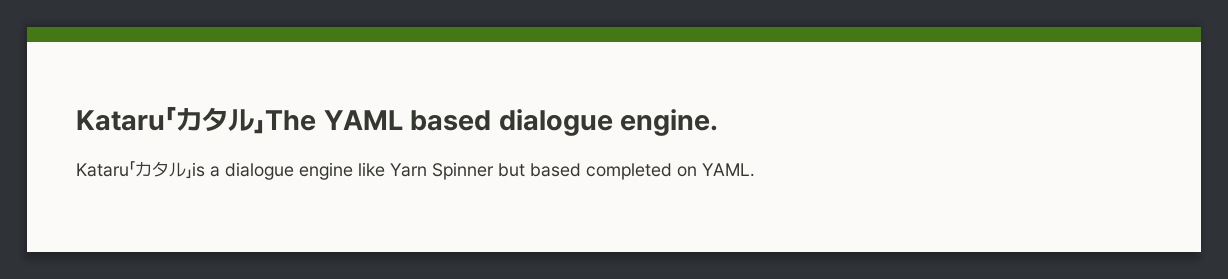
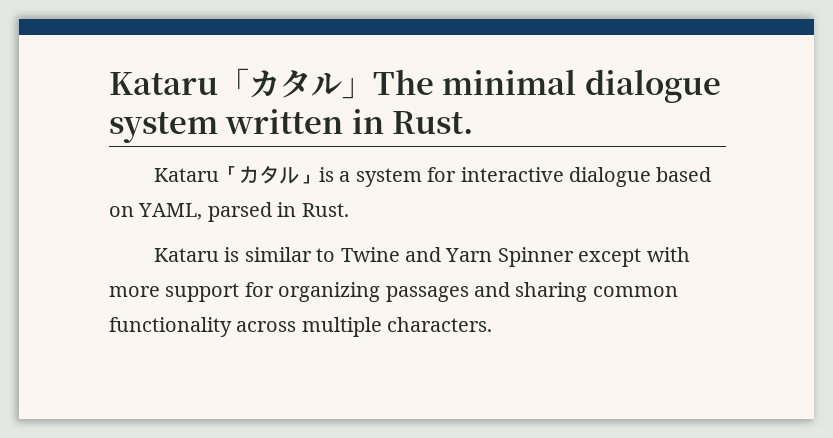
[323,109,719,136] YAML based dialogue engine. -> [442,69,721,103] [109,109,474,143] minimal dialogue system written in Rust.
[225,162,755,180] dialogue engine like Yarn Spinner but based completed on YAML. -> [355,167,712,187] [109,202,349,222] [154,247,690,267] [109,282,678,302] [109,317,493,337] system for interactive dialogue based on YAML, parsed in Rust. // Kataru is similar to Twine and Yarn Spinner except with more support for organizing passages and sharing common functionality across multiple characters.

